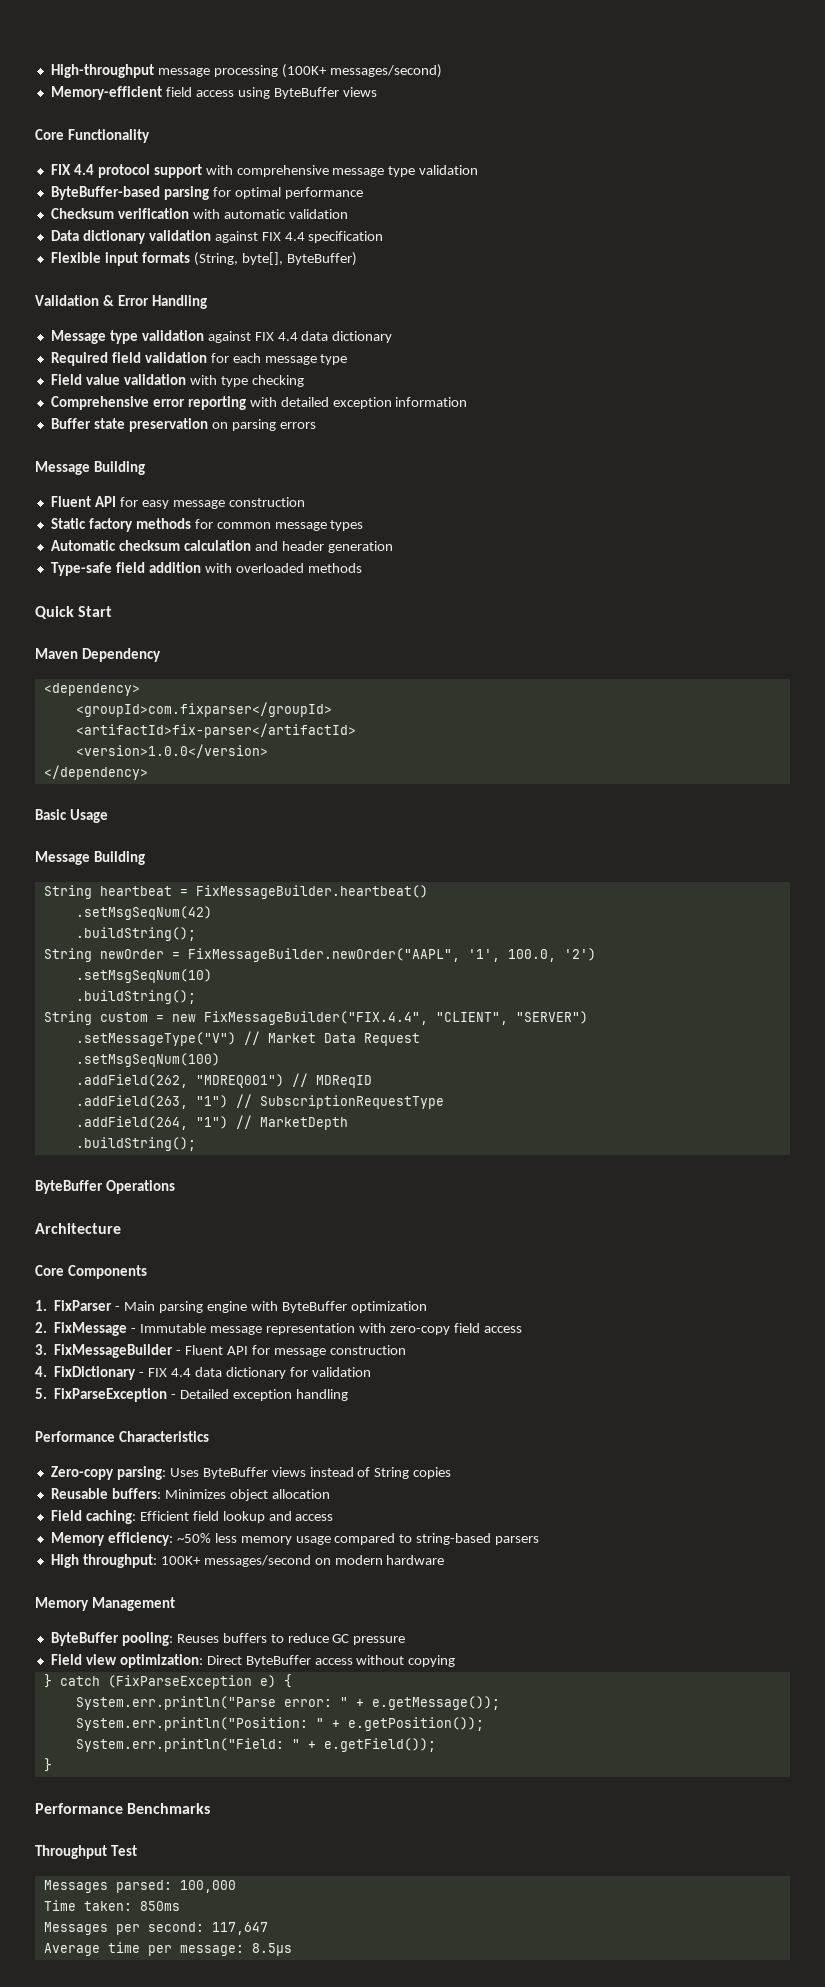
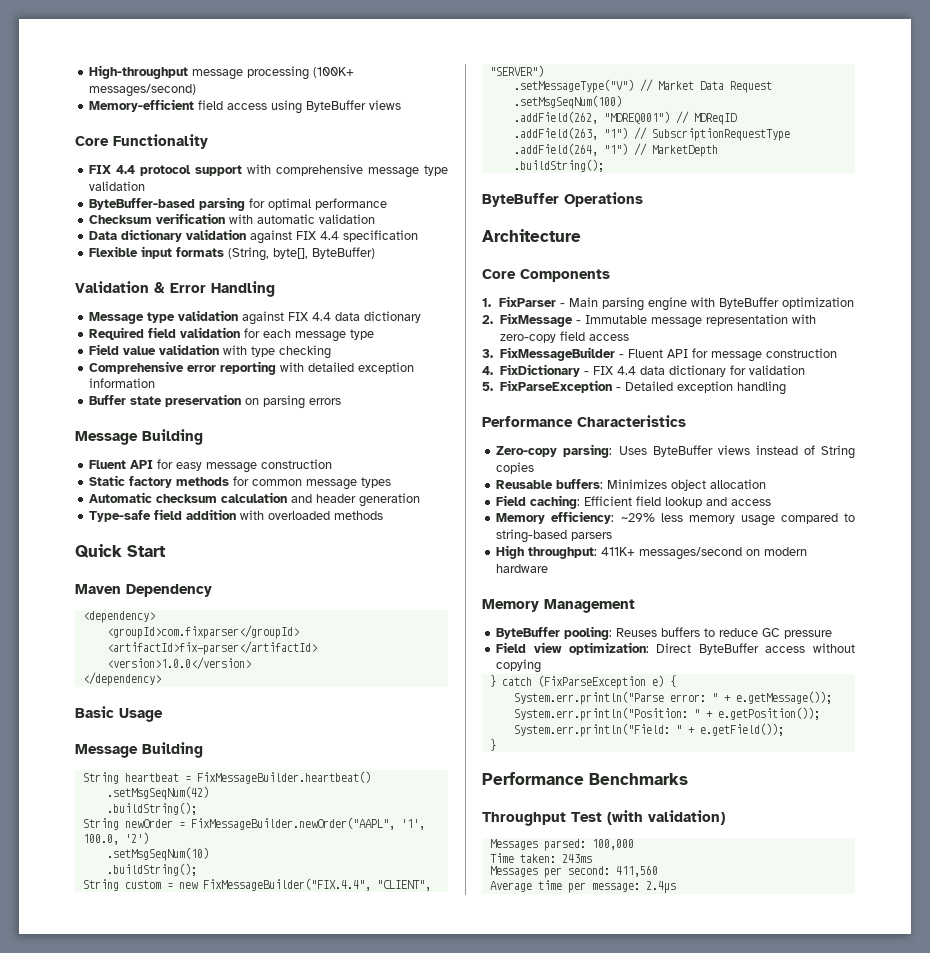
[176,1533,211,1543] ~50% -> [620,513,655,522] ~29%
[160,1556,201,1565] 100K+ -> [601,547,636,556] 411K+
(138, 1850) none -> [607,810,725,825] (with validation)
[139,1901,180,1911] 850ms -> [561,854,592,863] 243ms
[211,1922,268,1935] 117,647 -> [615,865,658,877] 411,560
[251,1943,292,1956] 8.5μs -> [645,881,676,893] 2.4μs

